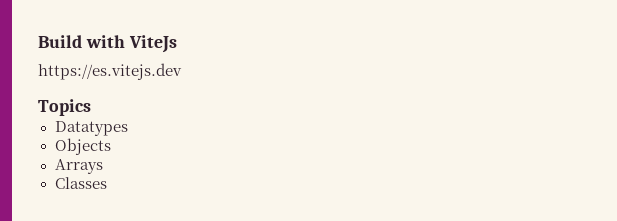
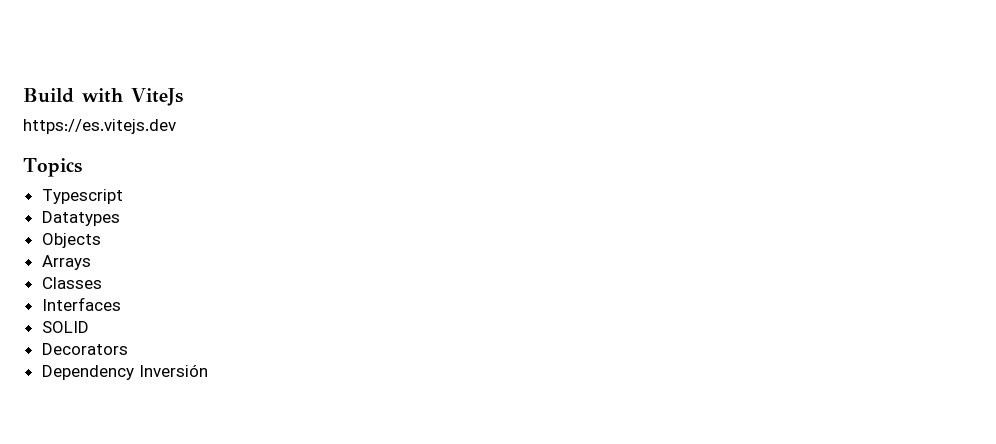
(91, 107) none -> [41,189,123,204] // Typescript
(107, 183) none -> [41,297,121,311] [41,321,89,333] [41,343,128,355] [41,364,208,380] // Interfaces // SOLID // Decorators // Dependency Inversión

